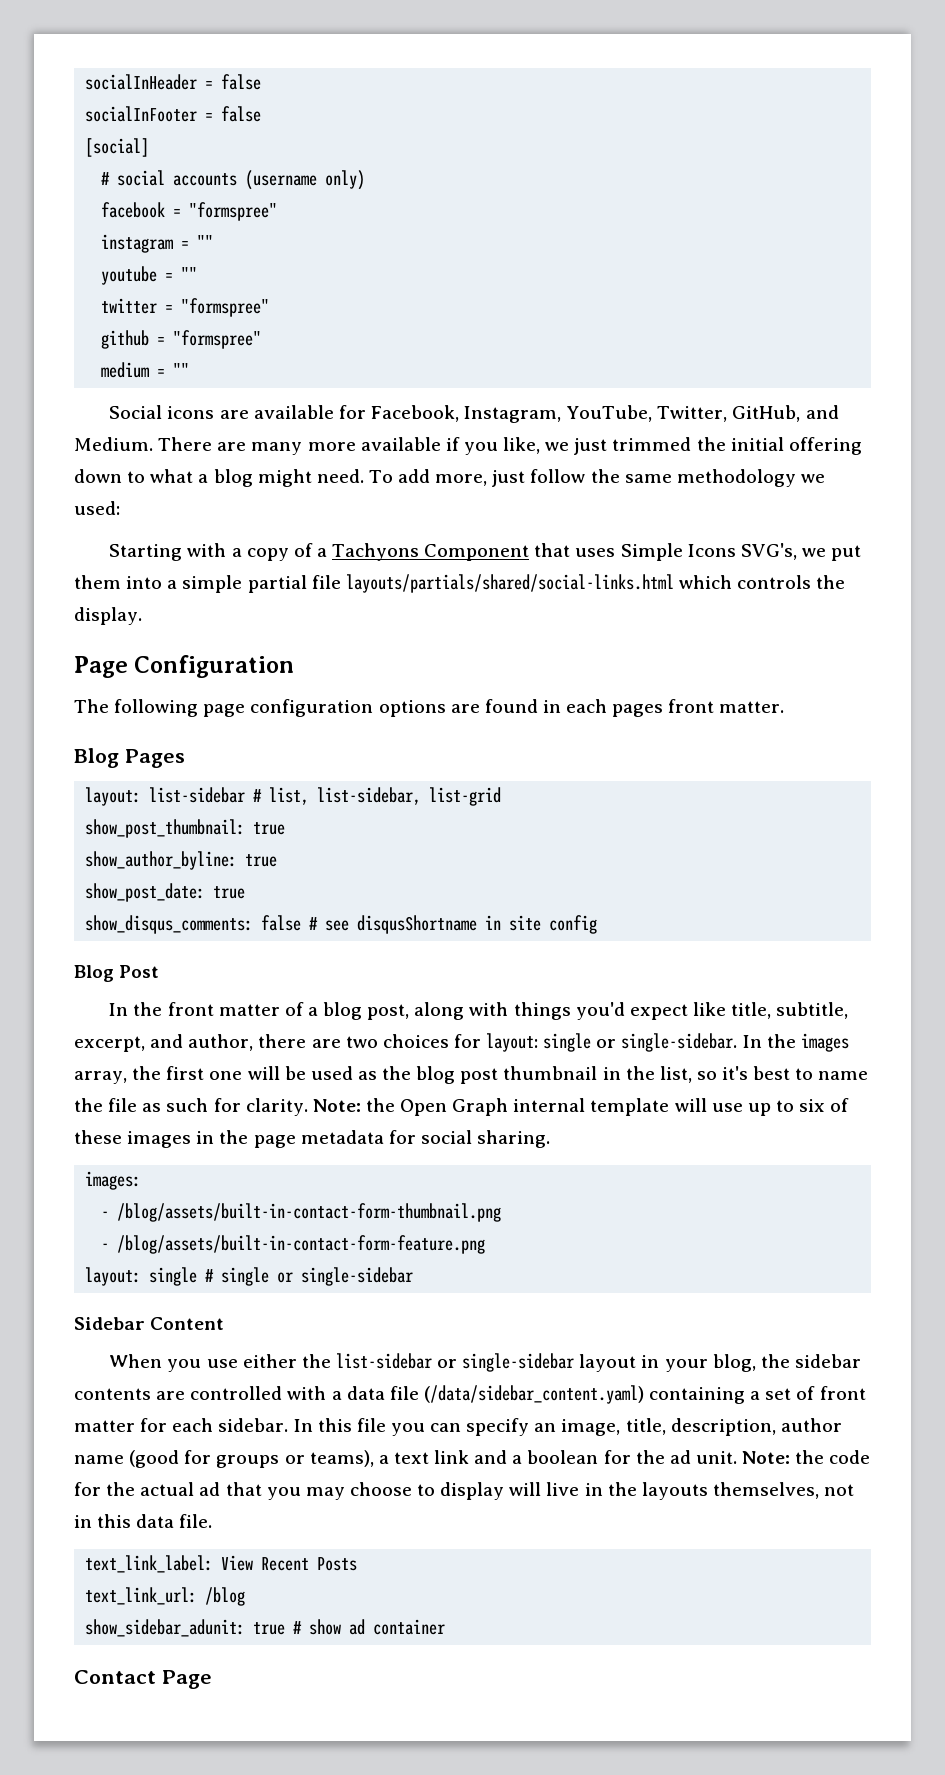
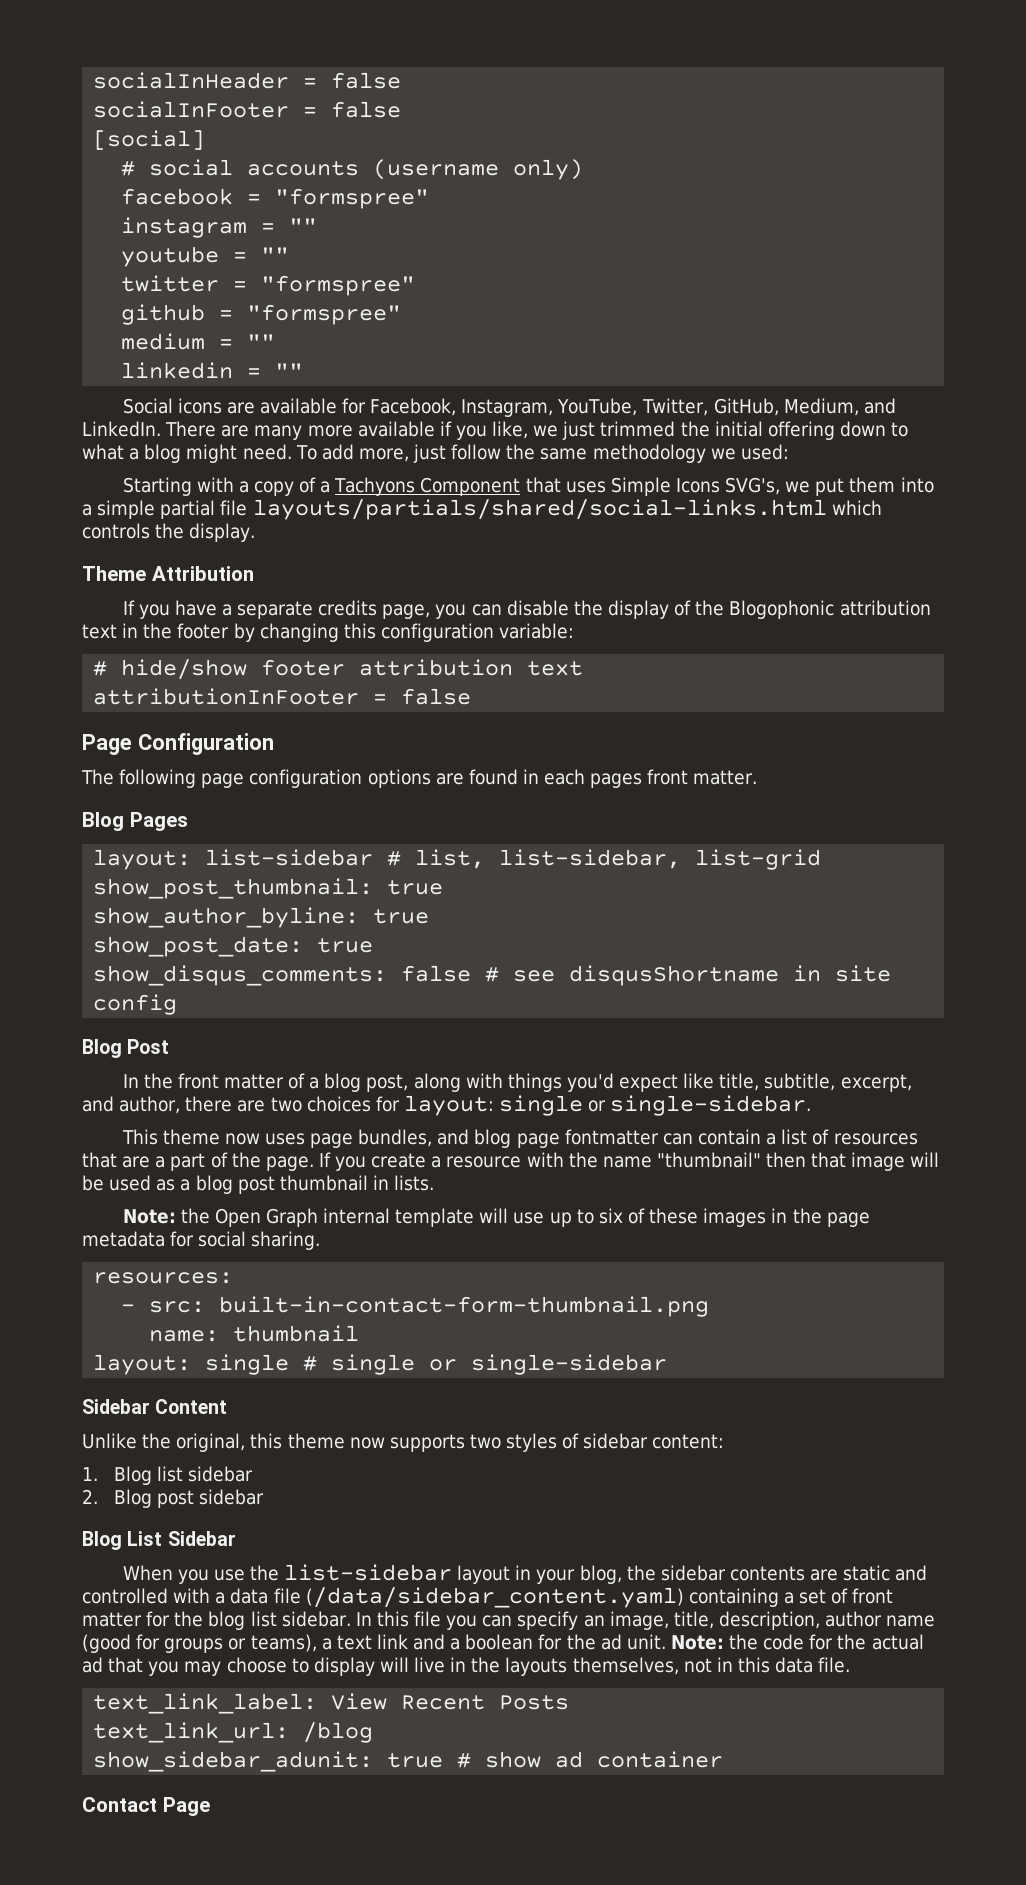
(190, 370) none -> [121,362,304,379] // linkedin = ""
[805,405,839,419] [74,437,153,451] and Medium. -> [783,398,896,416] [82,421,161,437] Medium, and LinkedIn.
(142, 616) none -> [82,566,254,581] [122,600,931,619] [82,623,575,642] [93,659,584,680] [93,688,472,705] // Theme Attribution // If you have a separate credits page, you can disable the display of the Blogophonic attribution text in the footer by changing this configuration variable: // # hide/show footer attribution text // attributionInFooter = false
[742,1033,849,1052] [74,1066,243,1084] In the images array, the first one -> [121,1129,918,1148] [82,1152,906,1171] // This theme now uses page bundles, and blog page fontmatter can contain a list of resources that are a part of the page. If you create a resource with the name "thumbnail" then that image
[382,1066,412,1080] the -> [180,1179,191,1191] a
[625,1066,869,1083] [74,1098,308,1116] the list, so it's best to name the file as such for clarity. -> [394,1175,435,1191] lists. //
[85,1171,142,1190] [101,1203,502,1222] [101,1235,486,1254] images: // - /blog/assets/built-in-contact-form-thumbnail.png // - /blog/assets/built-in-contact-form-feature.png -> [93,1272,234,1284] [121,1296,710,1317] [149,1325,360,1342] resources: // - src: built-in-contact-form-thumbnail.png // name: thumbnail
(225, 1323) none -> [82,1433,725,1452] [82,1466,254,1485] [82,1489,265,1508] [82,1531,236,1550] // Unlike the original, this theme now supports two styles of sidebar content: // 1. Blog list sidebar // 2. Blog post sidebar // Blog List Sidebar
[242,1354,297,1368] either -> (245, 1575) none
[437,1353,575,1372] or single-sidebar -> (453, 1572) none
(186, 1395) none -> [843,1565,928,1581] static and
[172,1418,214,1432] each -> [174,1611,277,1630] the blog list

